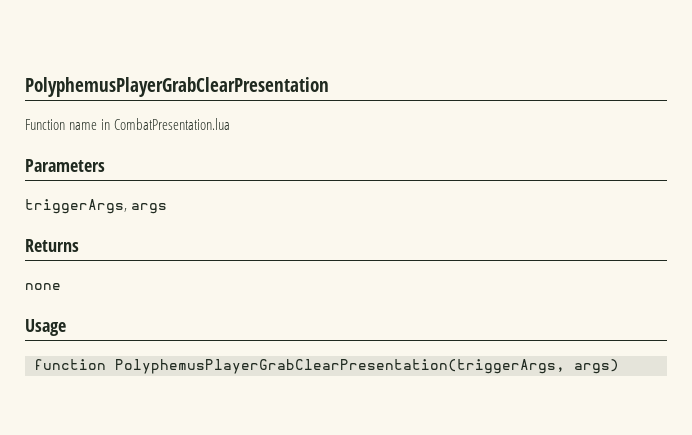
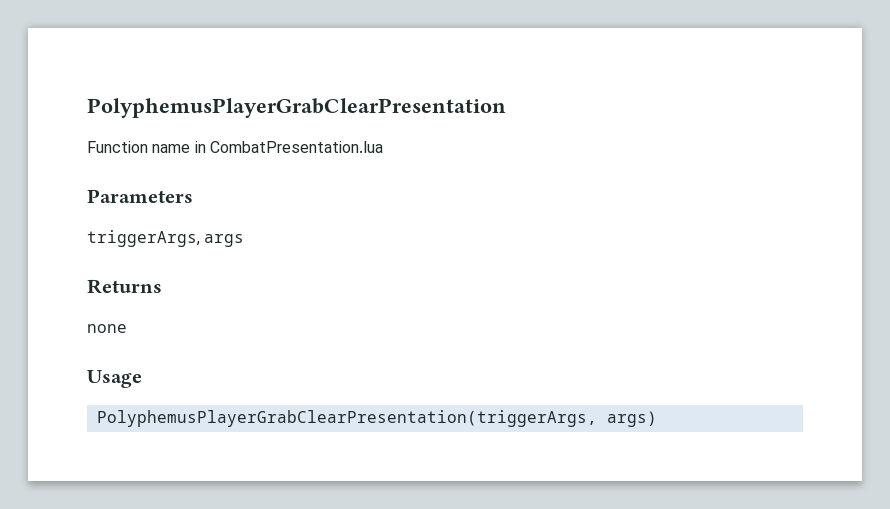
[34,359,106,370] function -> (142, 379) none

